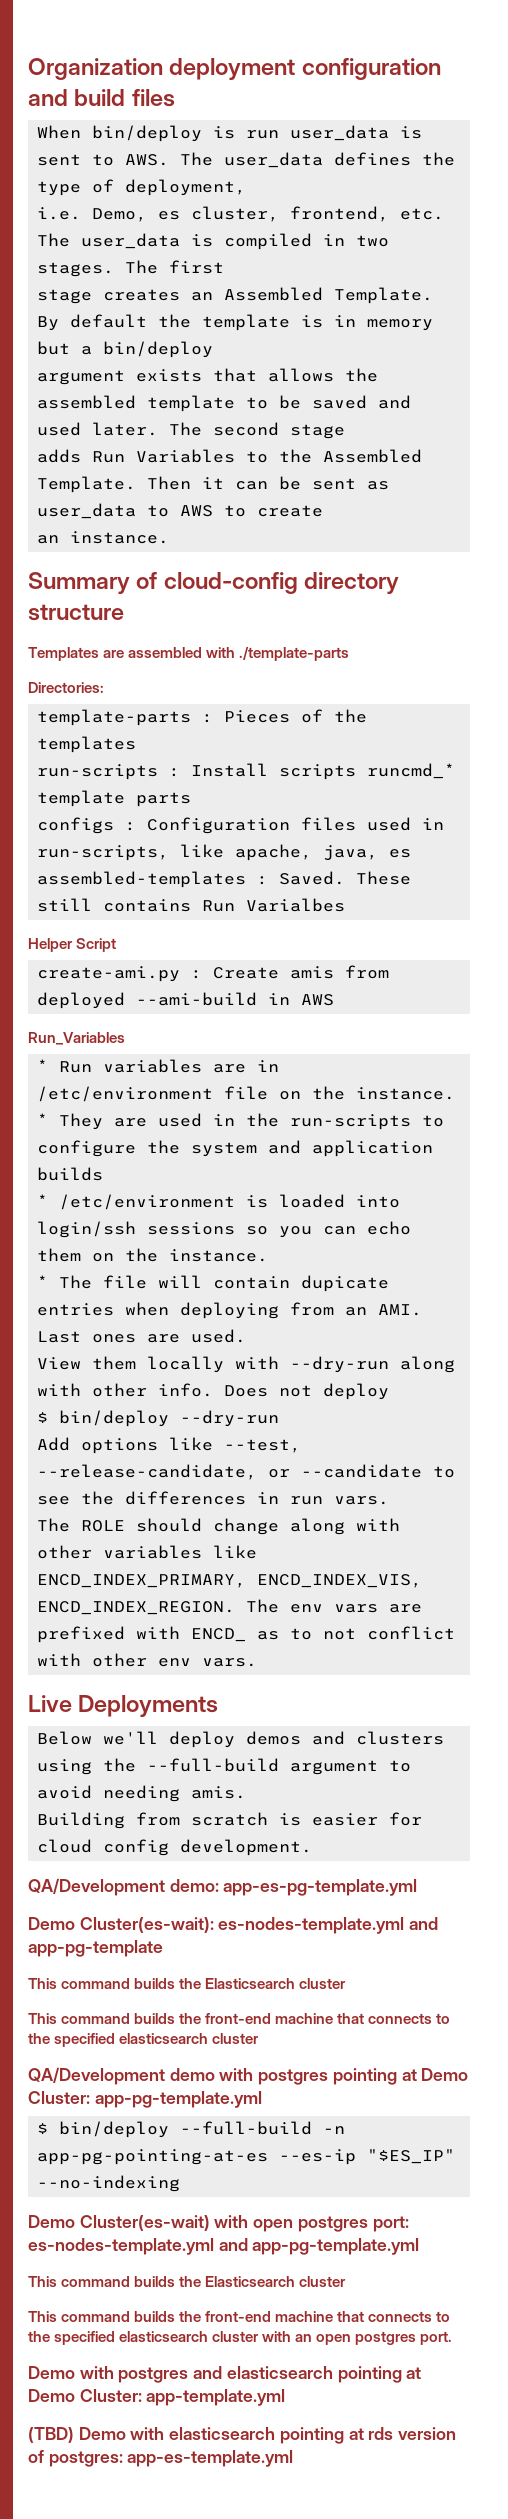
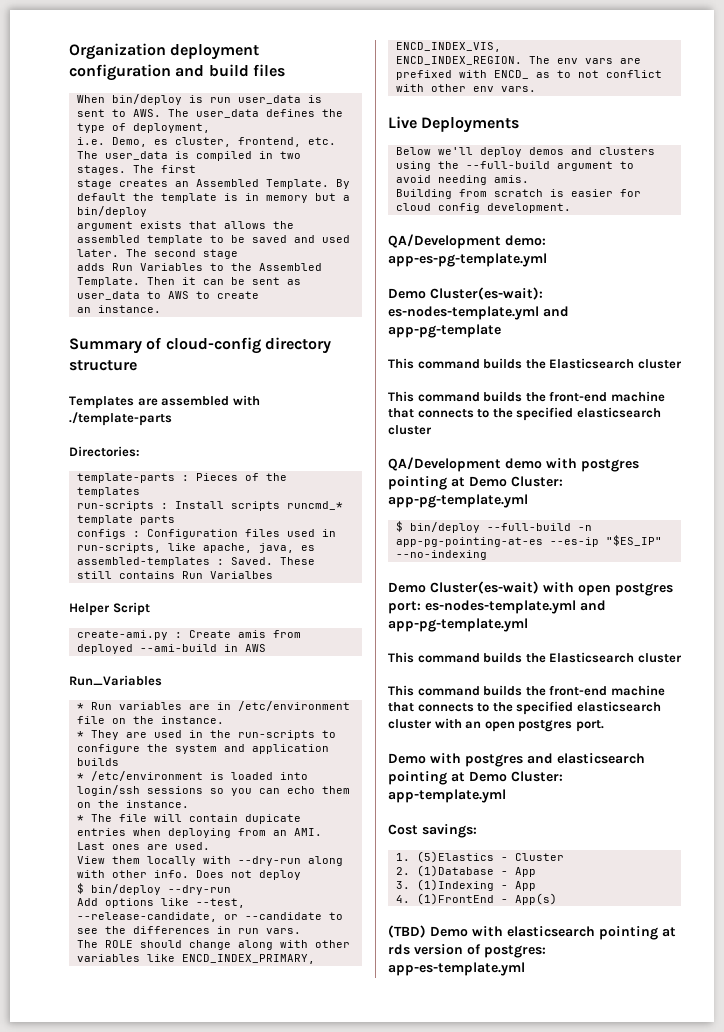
(286, 2397) none -> [388,824,477,838] [395,851,564,863] [395,865,536,877] [395,879,536,891] [395,893,557,905] // Cost savings: // 1. (5)Elastics - Cluster // 2. (1)Database - App // 3. (1)Indexing - App // 4. (1)FrontEnd - App(s)

